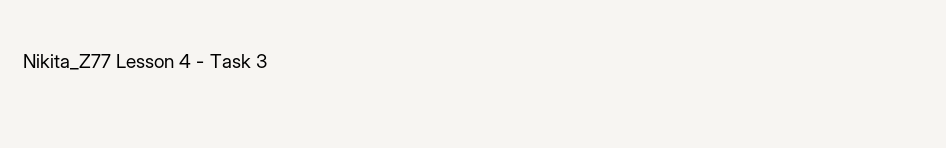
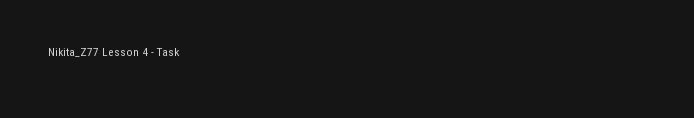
[255,54,267,68] 3 -> (181, 52) none

